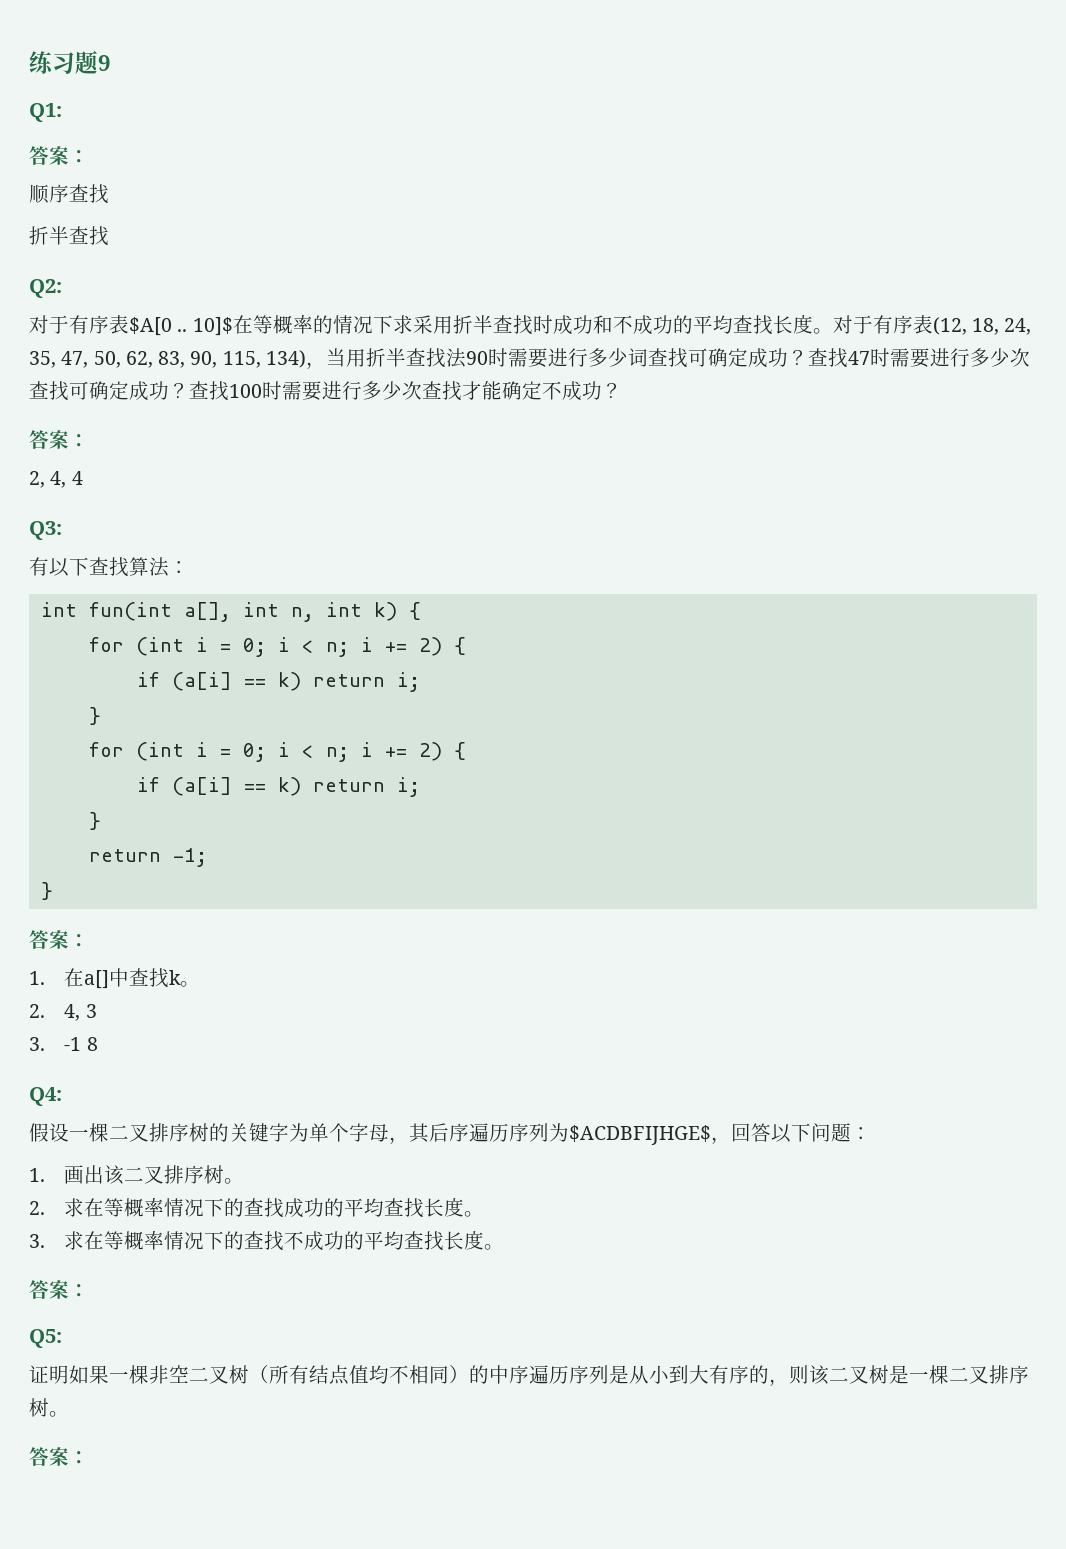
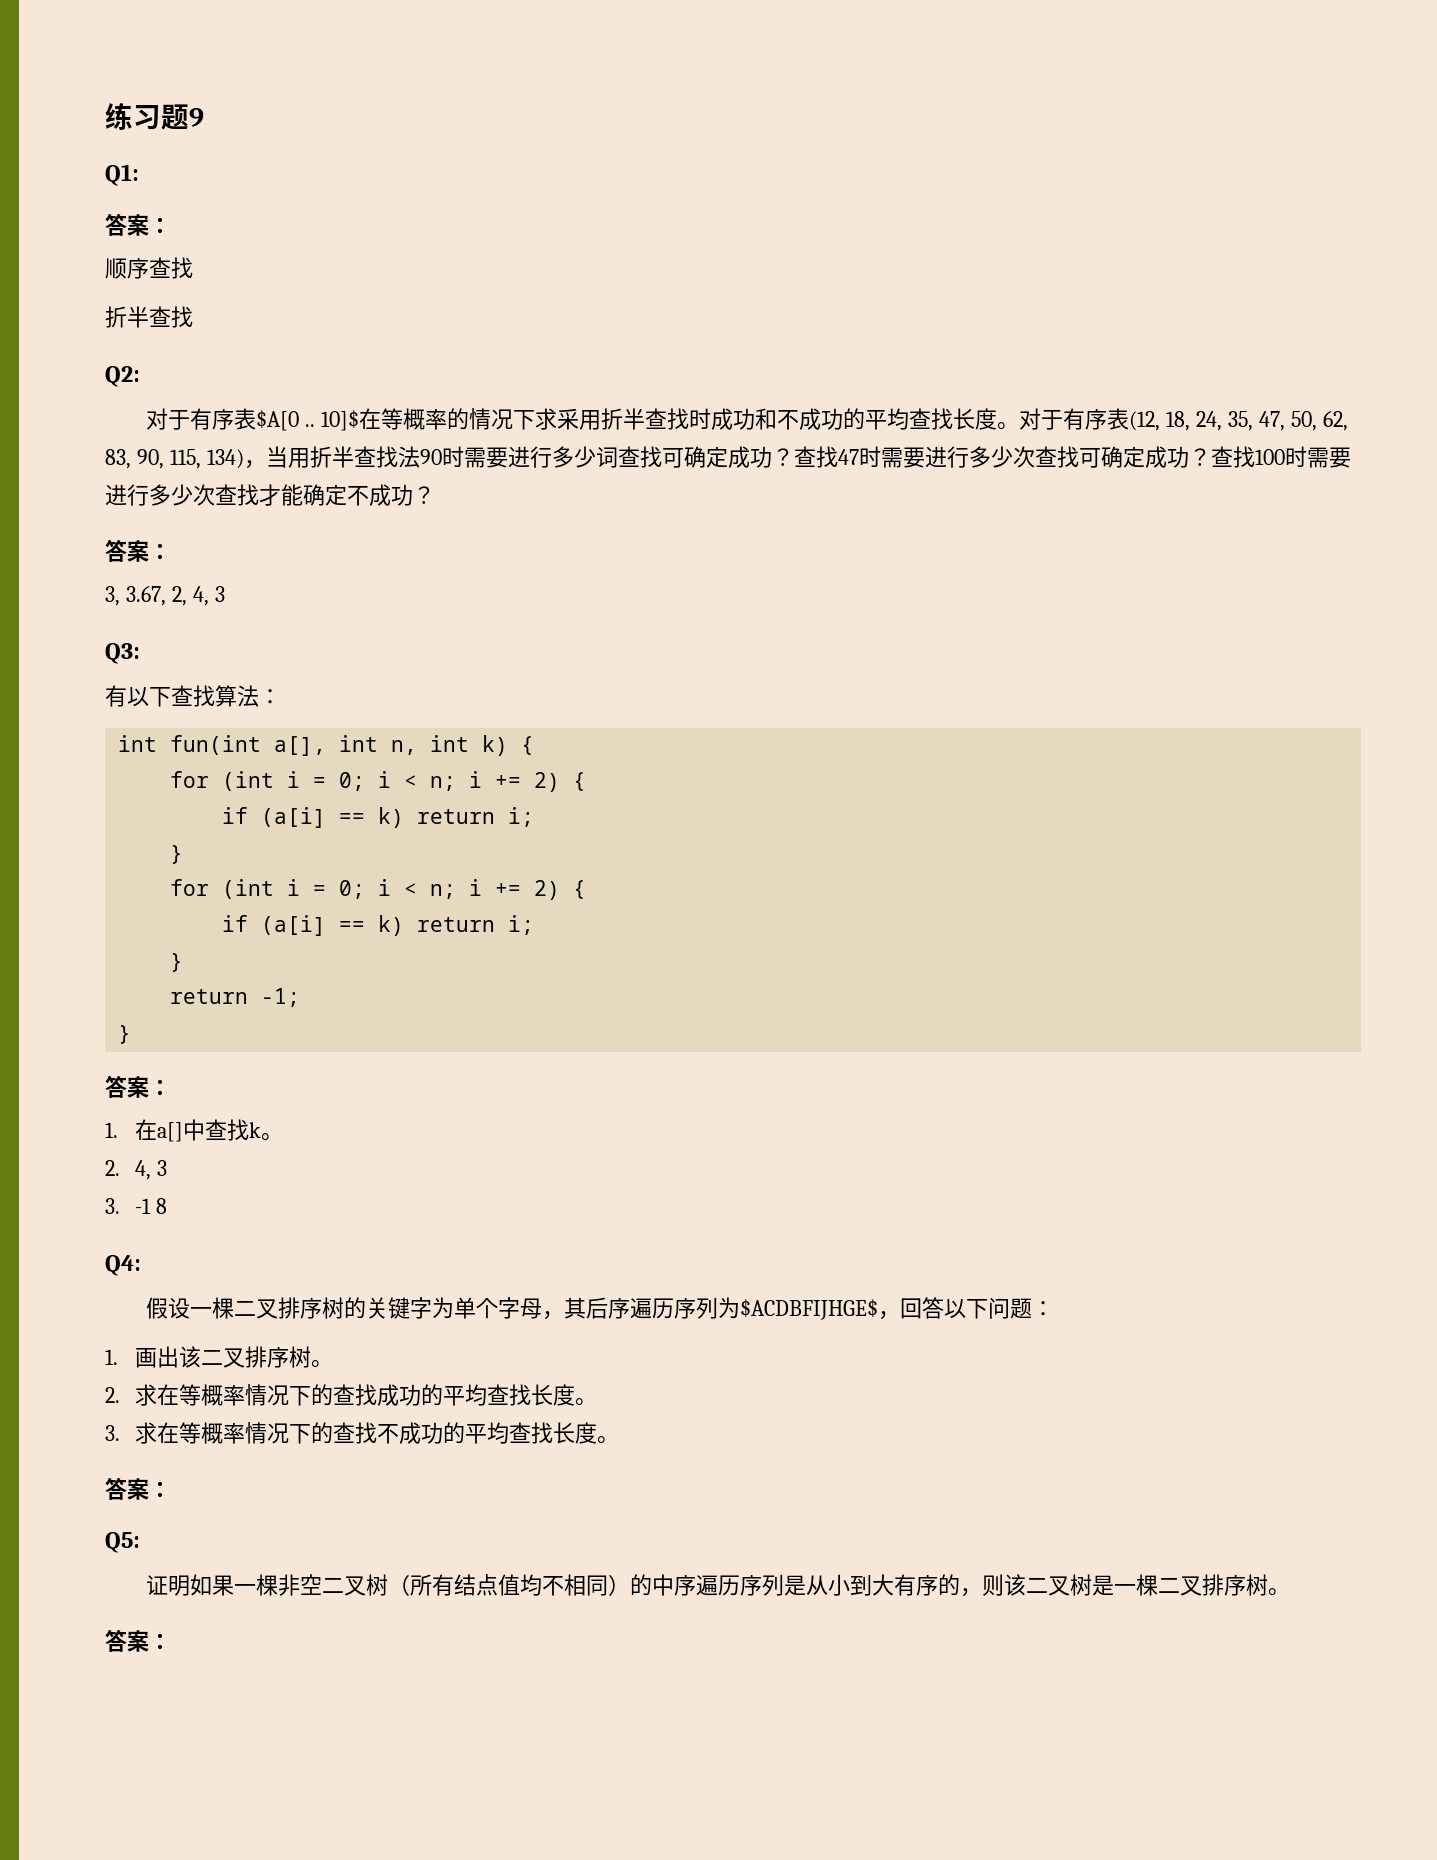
(89, 440) none -> [105,586,166,606] 3, 3.67,
[71,471,83,485] 4 -> [214,586,225,602] 3

